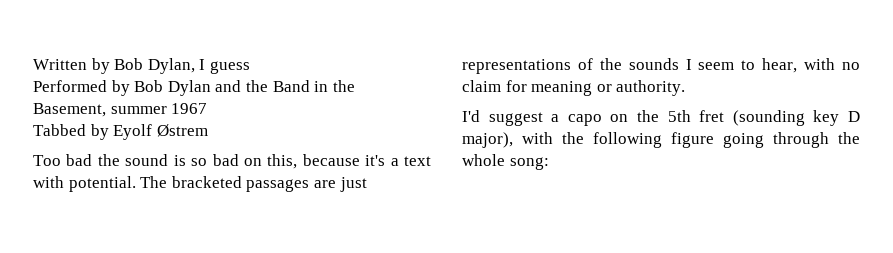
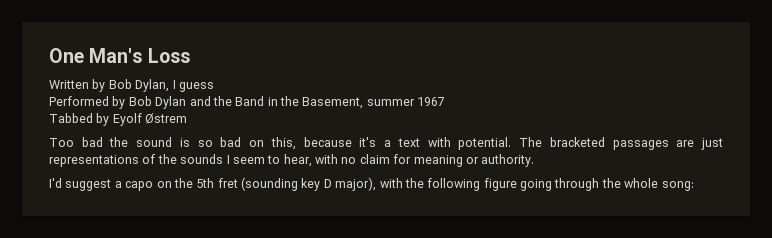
(33, 64) none -> [49,48,190,63] One Man's Loss //

